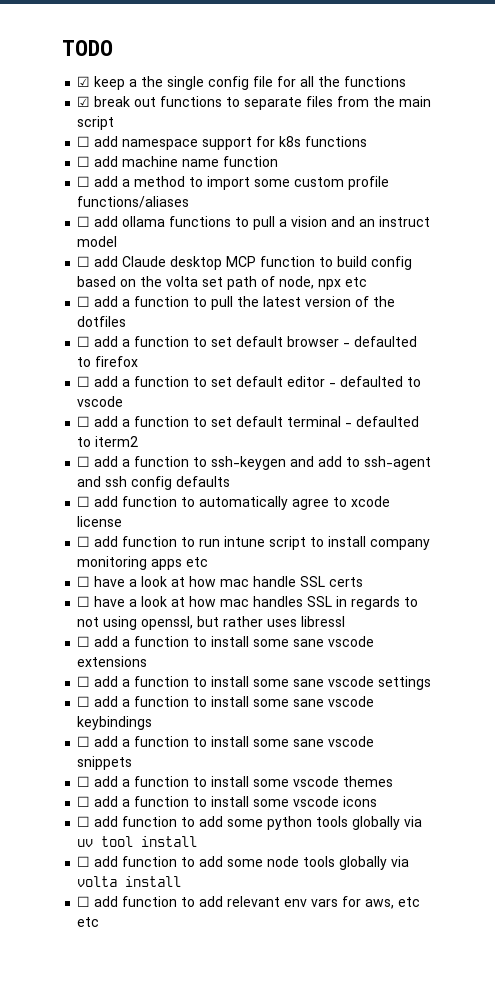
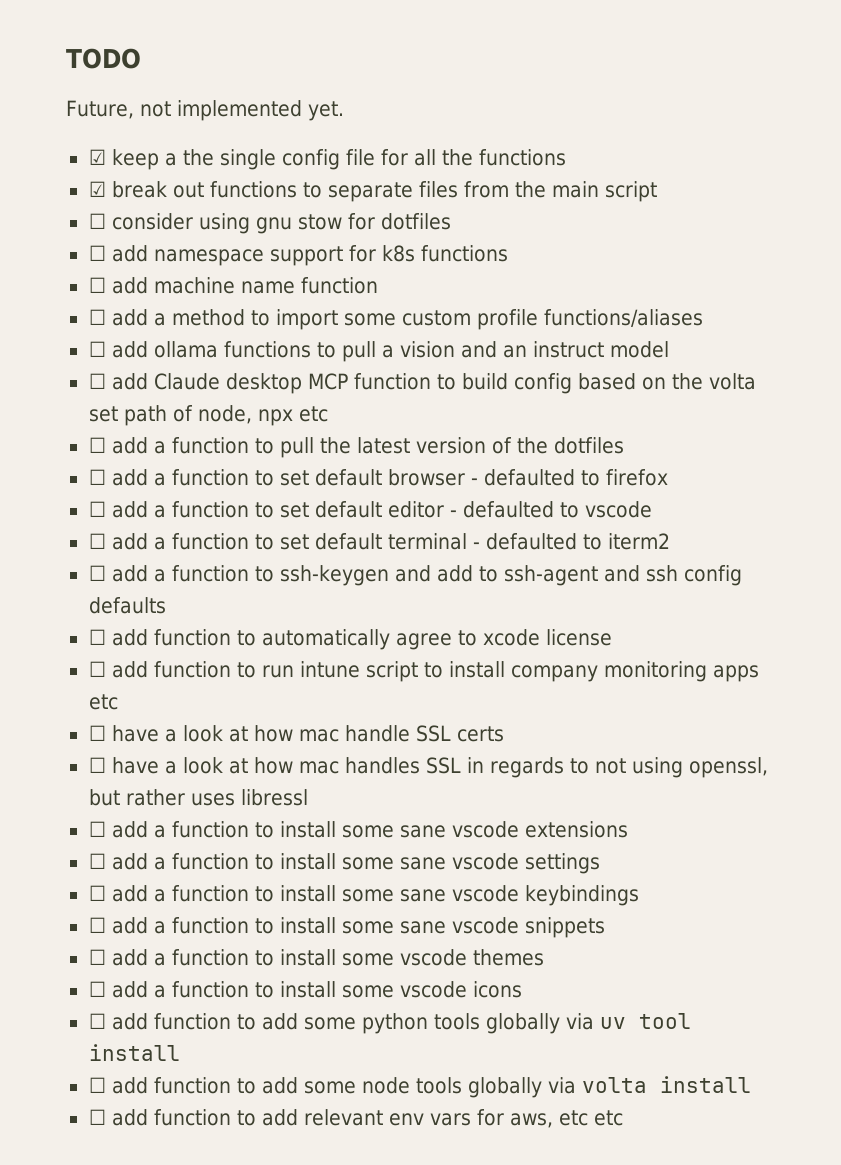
(113, 48) none -> [66,100,344,121] // Future, not implemented yet.
(115, 123) none -> [88,213,451,234] // ☐ consider using gnu stow for dotfiles

